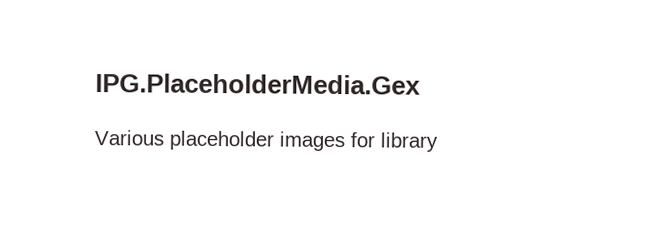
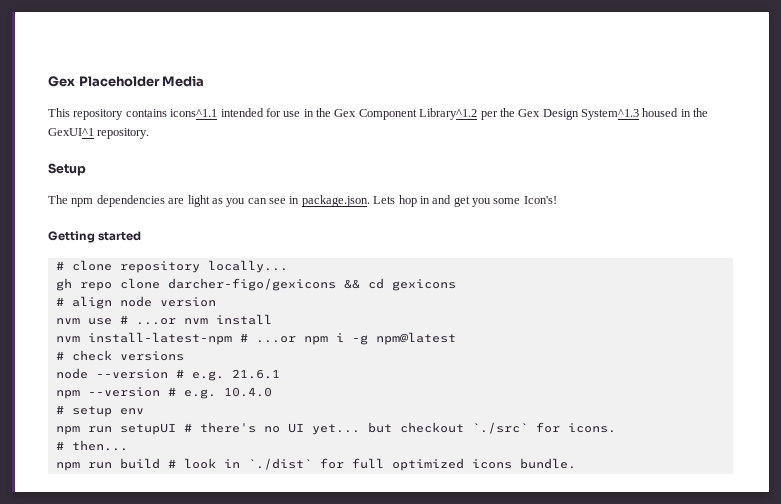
[95,73,421,95] [94,130,438,152] IPG.PlaceholderMedia.Gex // Various placeholder images for library -> [48,76,205,87] [48,108,709,120] [48,128,150,139] [48,163,86,176] [48,195,557,207] [48,231,142,243] [55,260,288,273] [55,278,456,291] [55,296,216,309] [55,314,272,325] [55,332,456,345] [55,350,184,361] [55,368,280,381] [55,387,272,399] [55,405,144,417] [55,422,616,435] [55,440,128,451] [55,458,576,471] Gex Placeholder Media // This repository contains icons^1.1 intended for use in the Gex Component Library^1.2 per the Gex Design System^1.3 housed in the GexUI^1 repository. // Setup // The npm dependencies are light as you can see in package.json. Lets hop in and get you some Icon's! // Getting started // # clone repository locally... // gh repo clone darcher-figo/gexicons && cd gexicons // # align node version // nvm use # ...or nvm install // nvm install-latest-npm # ...or npm i -g npm@latest // # check versions // node --version # e.g. 21.6.1 // npm --version # e.g. 10.4.0 // # setup env // npm run setupUI # there's no UI yet... but checkout `./src` for icons. // # then... // npm run build # look in `./dist` for full optimized icons bundle.

